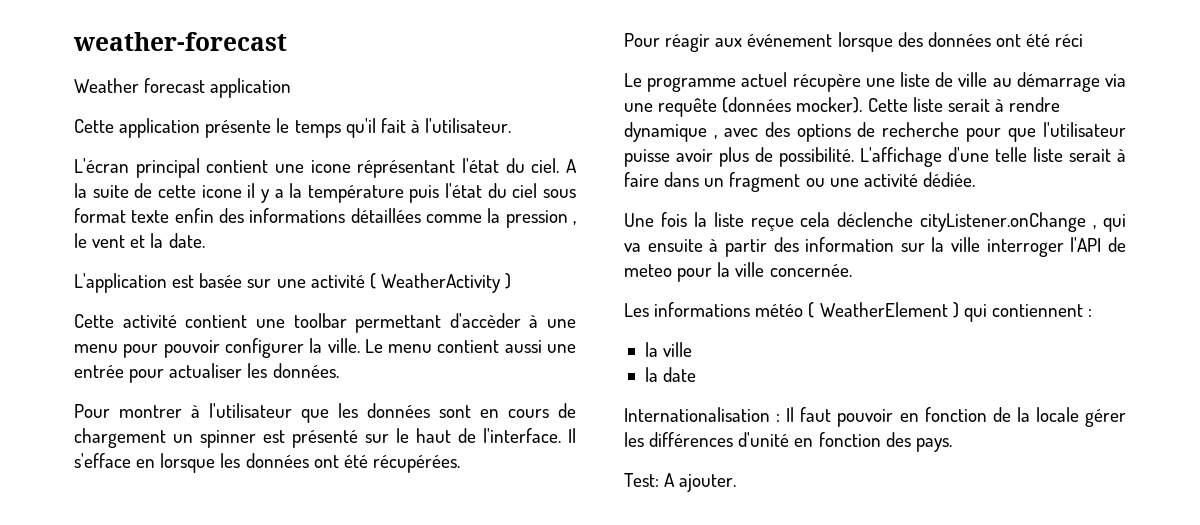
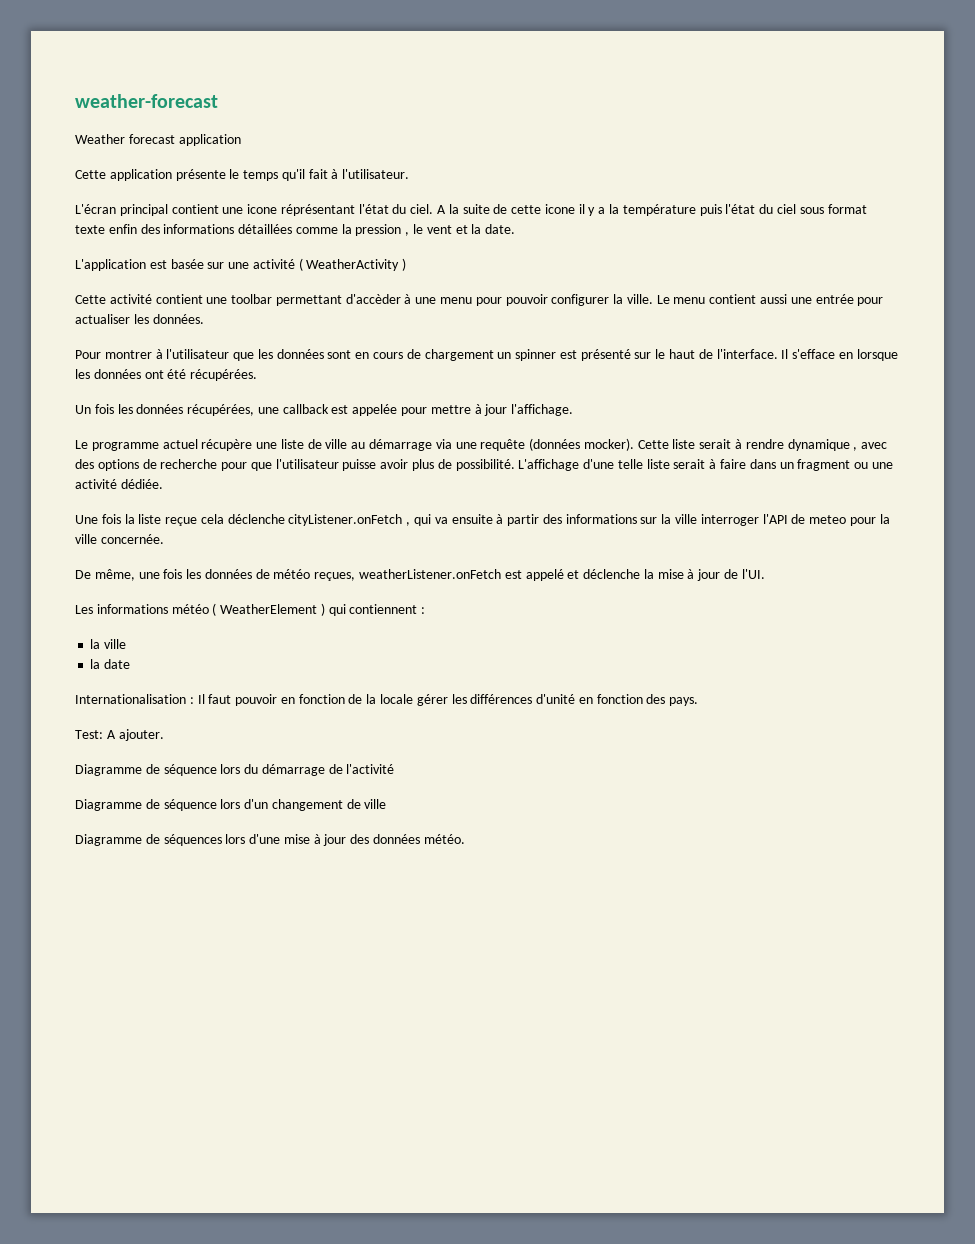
[624,32,1084,52] Pour réagir aux événement lorsque des données ont été réci -> [75,404,574,416] Un fois les données récupérées, une callback est appelée pour mettre à jour l'affichage.
[920,212,1087,232] cityListener.onChange -> [288,514,403,526] cityListener.onFetch
[805,237,895,252] information -> [565,514,637,524] informations
(852, 270) none -> [75,569,765,581] // De même, une fois les données de météo reçues, weatherListener.onFetch est appelé et déclenche la mise à jour de l'UI.
(737, 483) none -> [75,764,395,776] [75,799,387,811] [75,834,465,846] // Diagramme de séquence lors du démarrage de l'activité // Diagramme de séquence lors d'un changement de ville // Diagramme de séquences lors d'une mise à jour des données météo.

